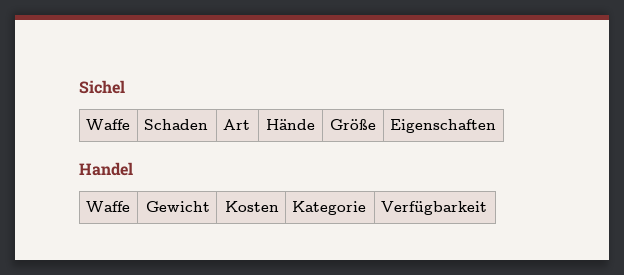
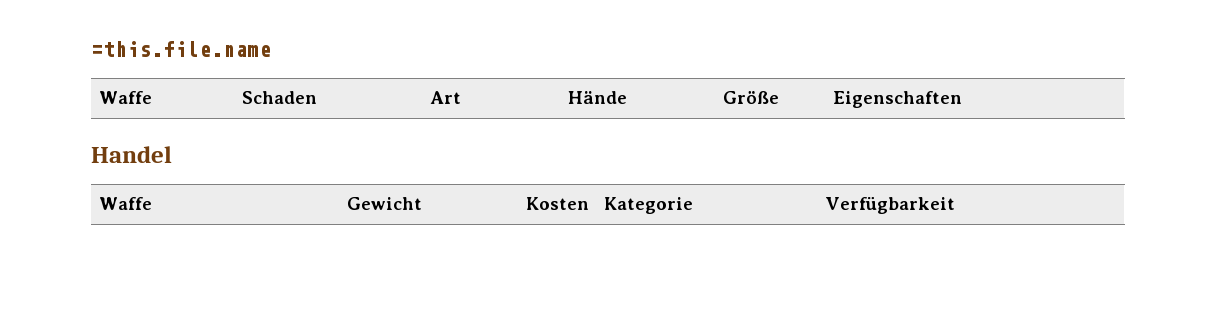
[79,80,125,94] Sichel -> [91,41,271,57] =this.file.name

